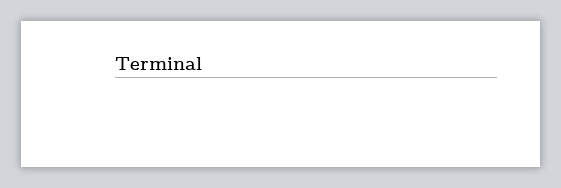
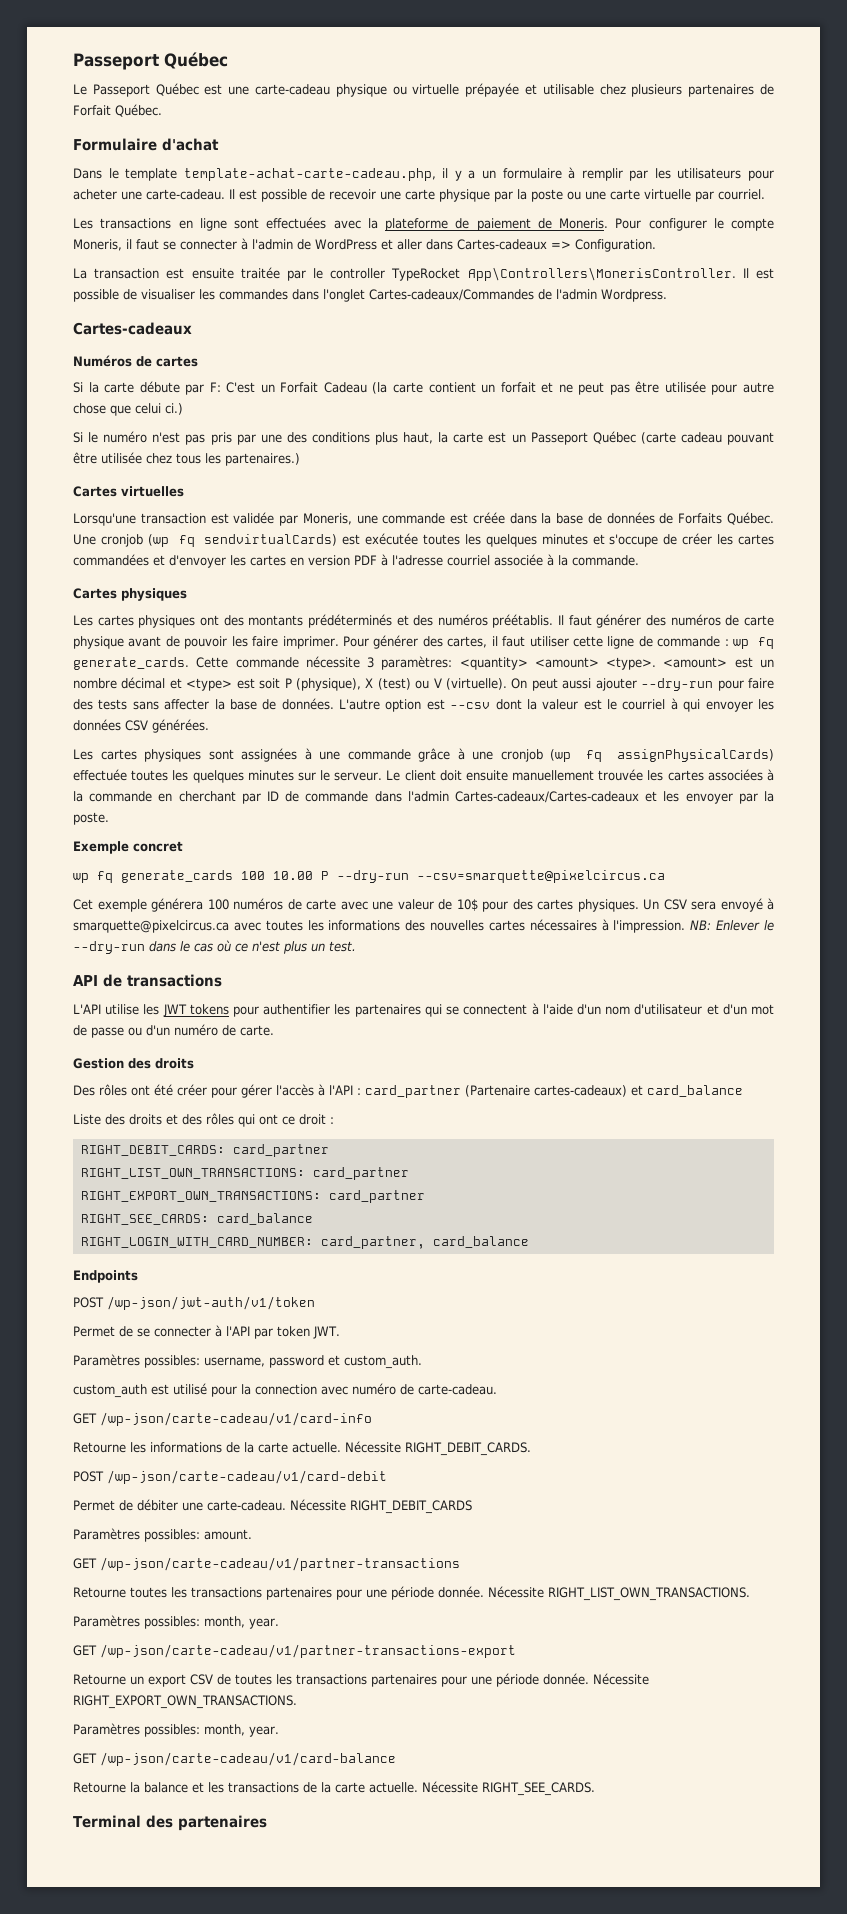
[115,57,202,70] Terminal -> [73,52,228,70] [73,83,774,97] [73,104,162,117] [73,138,219,151] [73,167,774,181] [73,189,765,202] [73,217,774,231] [73,238,656,252] [73,267,774,281] [73,289,667,302] [73,322,192,335] [73,355,198,367] [73,381,774,395] [73,403,183,416] [73,431,775,445] [73,452,300,466] [73,486,184,497] [73,512,774,526] [73,533,775,547] [73,554,639,568] [73,588,187,601] [73,614,774,628] [73,635,775,649] [73,656,774,670] [73,677,775,691] [73,698,775,712] [73,719,209,733] [73,748,774,762] [73,769,774,783] [73,791,775,804] [73,812,109,825] [73,841,183,854] [73,870,665,883] [73,898,774,912] [73,919,774,933] [73,940,356,954] [73,974,222,987] [73,1003,775,1017] [73,1024,274,1038] [73,1058,194,1069] [73,1084,743,1098] [73,1113,334,1127] [80,1144,329,1157] [80,1167,409,1180] [80,1190,425,1203] [80,1213,313,1225] [80,1236,529,1249] [73,1270,138,1283] [73,1296,315,1310] [73,1325,340,1339] [73,1354,422,1369] [73,1383,497,1398] [73,1412,372,1426] [73,1441,531,1456] [73,1470,387,1484] [73,1499,472,1514] [73,1528,252,1542] [73,1557,460,1571] [73,1586,750,1601] [73,1615,279,1629] [73,1644,516,1658] [73,1673,649,1687] [73,1695,297,1709] [73,1723,279,1737] [73,1752,396,1766] [73,1781,595,1796] [73,1815,267,1831] Passeport Québec // Le Passeport Québec est une carte-cadeau physique ou virtuelle prépayée et utilisable chez plusieurs partenaires de Forfait Québec. // Formulaire d'achat // Dans le template template-achat-carte-cadeau.php, il y a un formulaire à remplir par les utilisateurs pour acheter une carte-cadeau. Il est possible de recevoir une carte physique par la poste ou une carte virtuelle par courriel. // Les transactions en ligne sont effectuées avec la plateforme de paiement de Moneris. Pour configurer le compte Moneris, il faut se connecter à l'admin de WordPress et aller dans Cartes-cadeaux => Configuration. // La transaction est ensuite traitée par le controller TypeRocket App\Controllers\MonerisController. Il est possible de visualiser les commandes dans l'onglet Cartes-cadeaux/Commandes de l'admin Wordpress. // Cartes-cadeaux // Numéros de cartes // Si la carte débute par F: C'est un Forfait Cadeau (la carte contient un forfait et ne peut pas être utilisée pour autre chose que celui ci.) // Si le numéro n'est pas pris par une des conditions plus haut, la carte est un Passeport Québec (carte cadeau pouvant être utilisée chez tous les partenaires.) // Cartes virtuelles // Lorsqu'une transaction est validée par Moneris, une commande est créée dans la base de données de Forfaits Québec. Une cronjob (wp fq sendvirtualCards) est exécutée toutes les quelques minutes et s'occupe de créer les cartes commandées et d'envoyer les cartes en version PDF à l'adresse courriel associée à la commande. // Cartes physiques // Les cartes physiques ont des montants prédéterminés et des numéros préétablis. Il faut générer des numéros de carte physique avant de pouvoir les faire imprimer. Pour générer des cartes, il faut utiliser cette ligne de commande : wp fq generate_cards. Cette commande nécessite 3 paramètres: <quantity> <amount> <type>. <amount> est un nombre décimal et <type> est soit P (physique), X (test) ou V (virtuelle). On peut aussi ajouter --dry-run pour faire des tests sans affecter la base de données. L'autre option est --csv dont la valeur est le courriel à qui envoyer les données CSV générées. // Les cartes physiques sont assignées à une commande grâce à une cronjob (wp fq assignPhysicalCards) effectuée toutes les quelques minutes sur le serveur. Le client doit ensuite manuellement trouvée les cartes associées à la commande en cherchant par ID de commande dans l'admin Cartes-cadeaux/Cartes-cadeaux et les envoyer par la poste. // Exemple concret // wp fq generate_cards 100 10.00 P --dry-run --csv=smarquette@pixelcircus.ca // Cet exemple générera 100 numéros de carte avec une valeur de 10$ pour des cartes physiques. Un CSV sera envoyé à smarquette@pixelcircus.ca avec toutes les informations des nouvelles cartes nécessaires à l'impression. NB: Enlever le --dry-run dans le cas où ce n'est plus un test. // API de transactions // L'API utilise les JWT tokens pour authentifier les partenaires qui se connectent à l'aide d'un nom d'utilisateur et d'un mot de passe ou d'un numéro de carte. // Gestion des droits // Des rôles ont été créer pour gérer l'accès à l'API : card_partner (Partenaire cartes-cadeaux) et card_balance // Liste des droits et des rôles qui ont ce droit : // RIGHT_DEBIT_CARDS: card_partner // RIGHT_LIST_OWN_TRANSACTIONS: card_partner // RIGHT_EXPORT_OWN_TRANSACTIONS: card_partner // RIGHT_SEE_CARDS: card_balance // RIGHT_LOGIN_WITH_CARD_NUMBER: card_partner, card_balance // Endpoints // POST /wp-json/jwt-auth/v1/token // Permet de se connecter à l'API par token JWT. // Paramètres possibles: username, password et custom_auth. // custom_auth est utilisé pour la connection avec numéro de carte-cadeau. // GET /wp-json/carte-cadeau/v1/card-info // Retourne les informations de la carte actuelle. Nécessite RIGHT_DEBIT_CARDS. // POST /wp-json/carte-cadeau/v1/card-debit // Permet de débiter une carte-cadeau. Nécessite RIGHT_DEBIT_CARDS // Paramètres possibles: amount. // GET /wp-json/carte-cadeau/v1/partner-transactions // Retourne toutes les transactions partenaires pour une période donnée. Nécessite RIGHT_LIST_OWN_TRANSACTIONS. // Paramètres possibles: month, year. // GET /wp-json/carte-cadeau/v1/partner-transactions-export // Retourne un export CSV de toutes les transactions partenaires pour une période donnée. Nécessite RIGHT_EXPORT_OWN_TRANSACTIONS. // Paramètres possibles: month, year. // GET /wp-json/carte-cadeau/v1/card-balance // Retourne la balance et les transactions de la carte actuelle. Nécessite RIGHT_SEE_CARDS. // Terminal des partenaires

